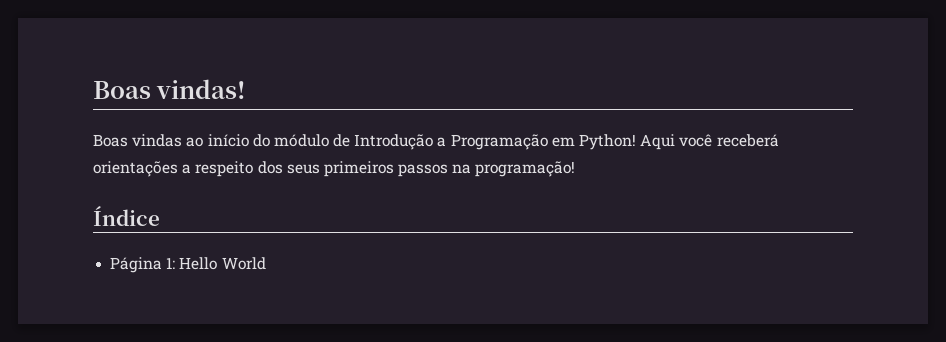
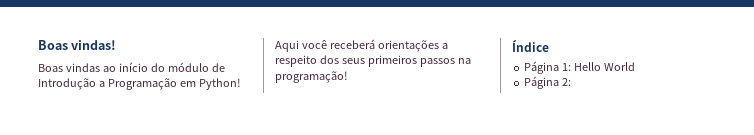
(266, 263) none -> [524,76,572,89] // Página 2:

